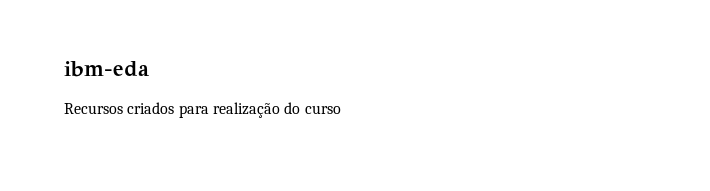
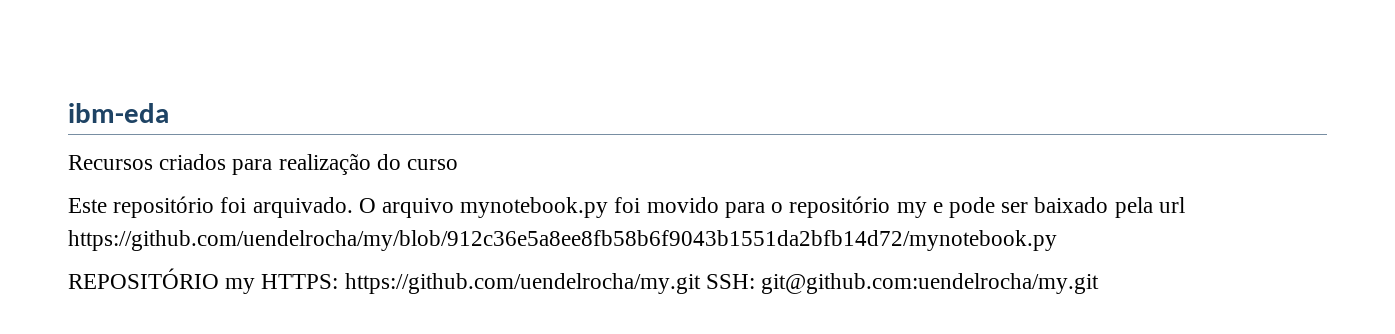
(341, 109) none -> [68,196,1185,218] [68,230,1057,251] [68,268,1100,294] // Este repositório foi arquivado. O arquivo mynotebook.py foi movido para o repositório my e pode ser baixado pela url https://github.com/uendelrocha/my/blob/912c36e5a8ee8fb58b6f9043b1551da2bfb14d72/mynotebook.py // REPOSITÓRIO my HTTPS: https://github.com/uendelrocha/my.git SSH: git@github.com:uendelrocha/my.git

